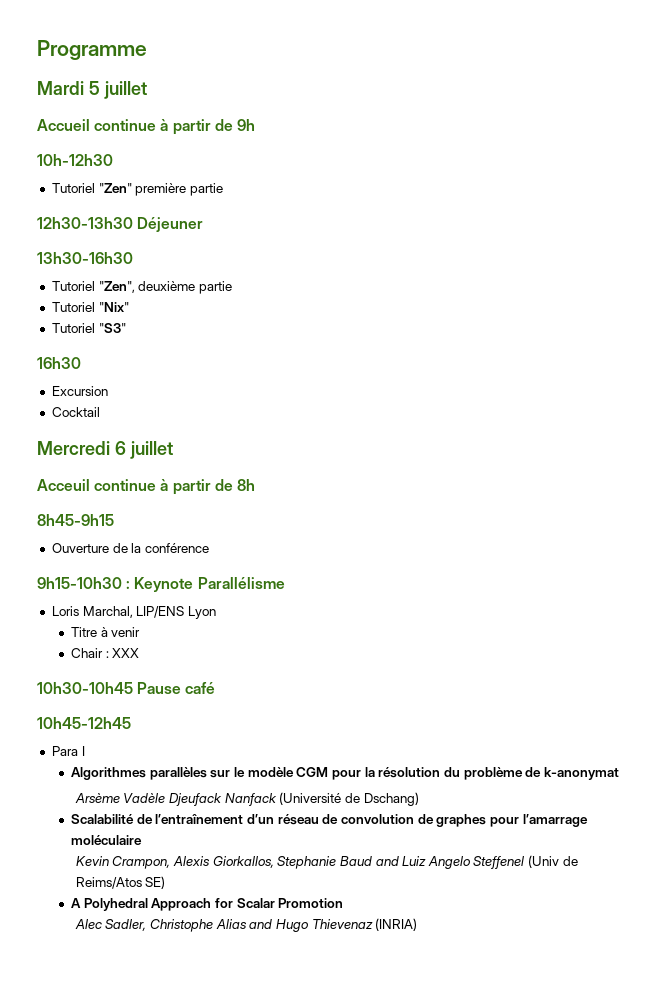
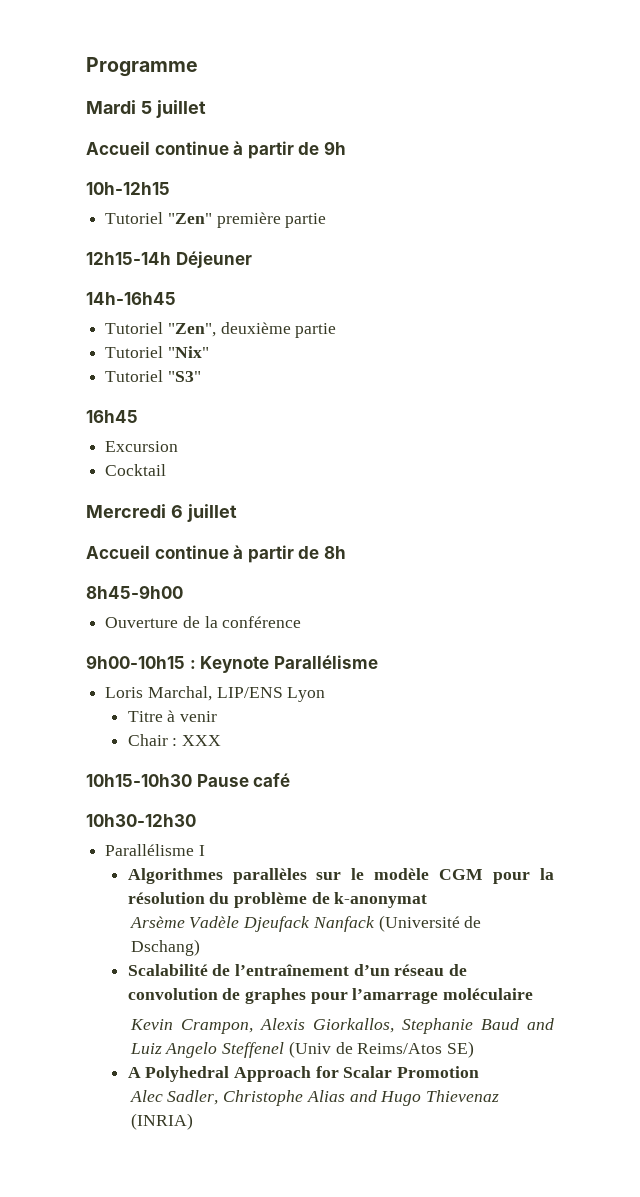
[37,154,113,166] 10h-12h30 -> [86,182,170,195] 10h-12h15
[37,217,133,229] 12h30-13h30 -> [86,252,171,265] 12h15-14h
[37,252,133,264] 13h30-16h30 -> [86,292,176,305] 14h-16h45
[37,357,81,369] 16h30 -> [86,410,138,423] 16h45
[37,479,90,491] Acceuil -> [86,545,150,559] Accueil
[37,514,114,526] 8h45-9h15 -> [86,585,183,599] 8h45-9h00
[37,577,122,589] 9h15-10h30 -> [86,655,185,669] 9h00-10h15
[37,682,133,694] 10h30-10h45 -> [86,774,192,787] 10h15-10h30
[37,717,131,729] [51,746,78,756] 10h45-12h45 // Para -> [86,814,196,827] [105,844,195,856] 10h30-12h30 // Parallélisme

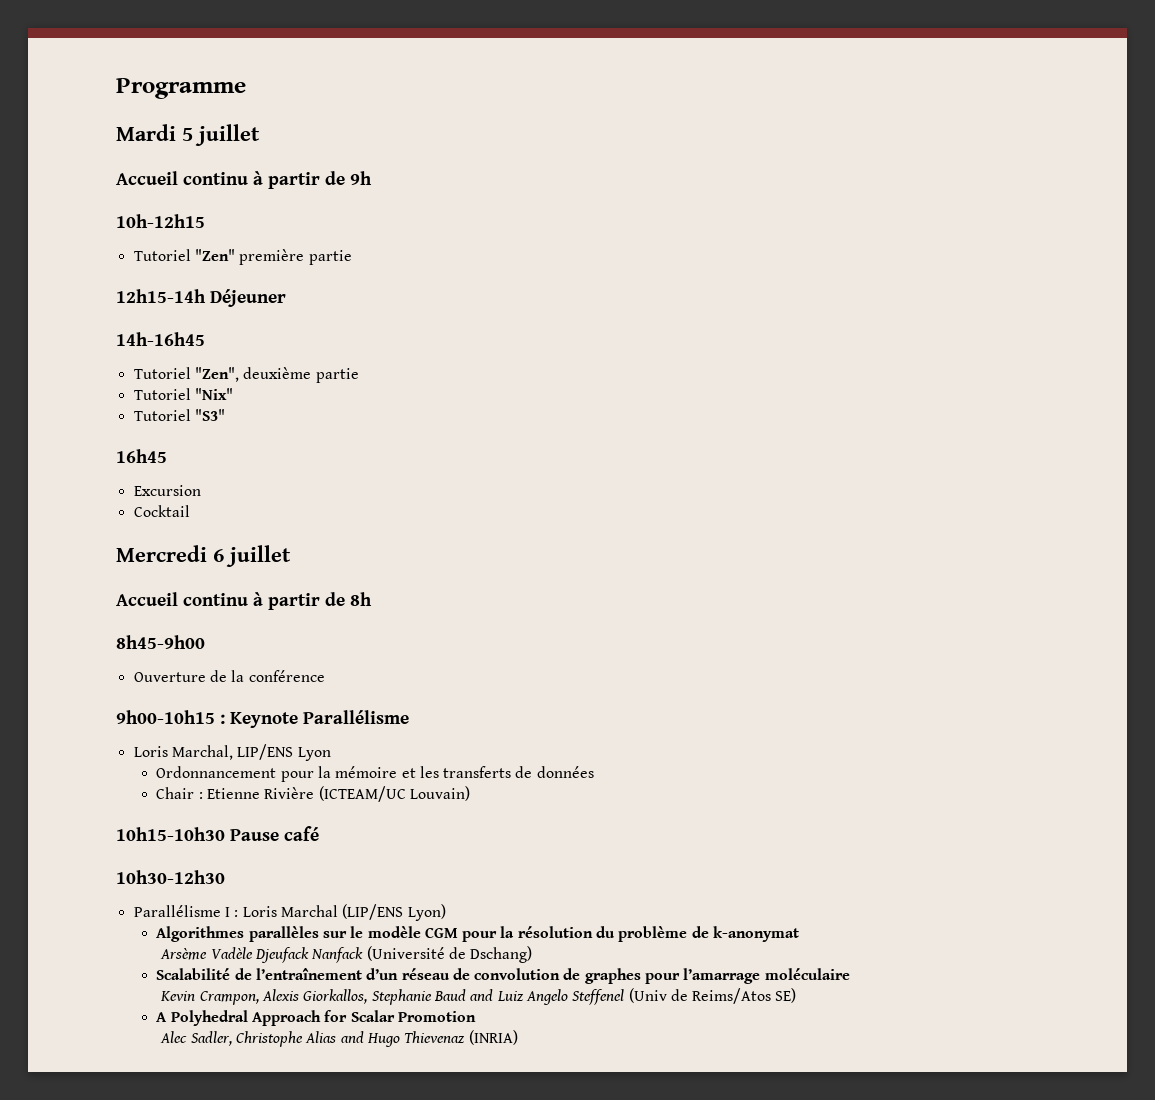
[154,141,229,155] continue -> [183,172,248,185] continu
[154,545,229,559] continue -> [183,593,248,606] continu
[127,710,218,722] [127,734,222,746] Titre à venir // Chair : XXX -> [156,766,594,782] [156,786,470,802] Ordonnancement pour la mémoire et les transferts de données // Chair : Etienne Rivière (ICTEAM/UC Louvain)
(205, 850) none -> [234,904,446,921] : Loris Marchal (LIP/ENS Lyon)

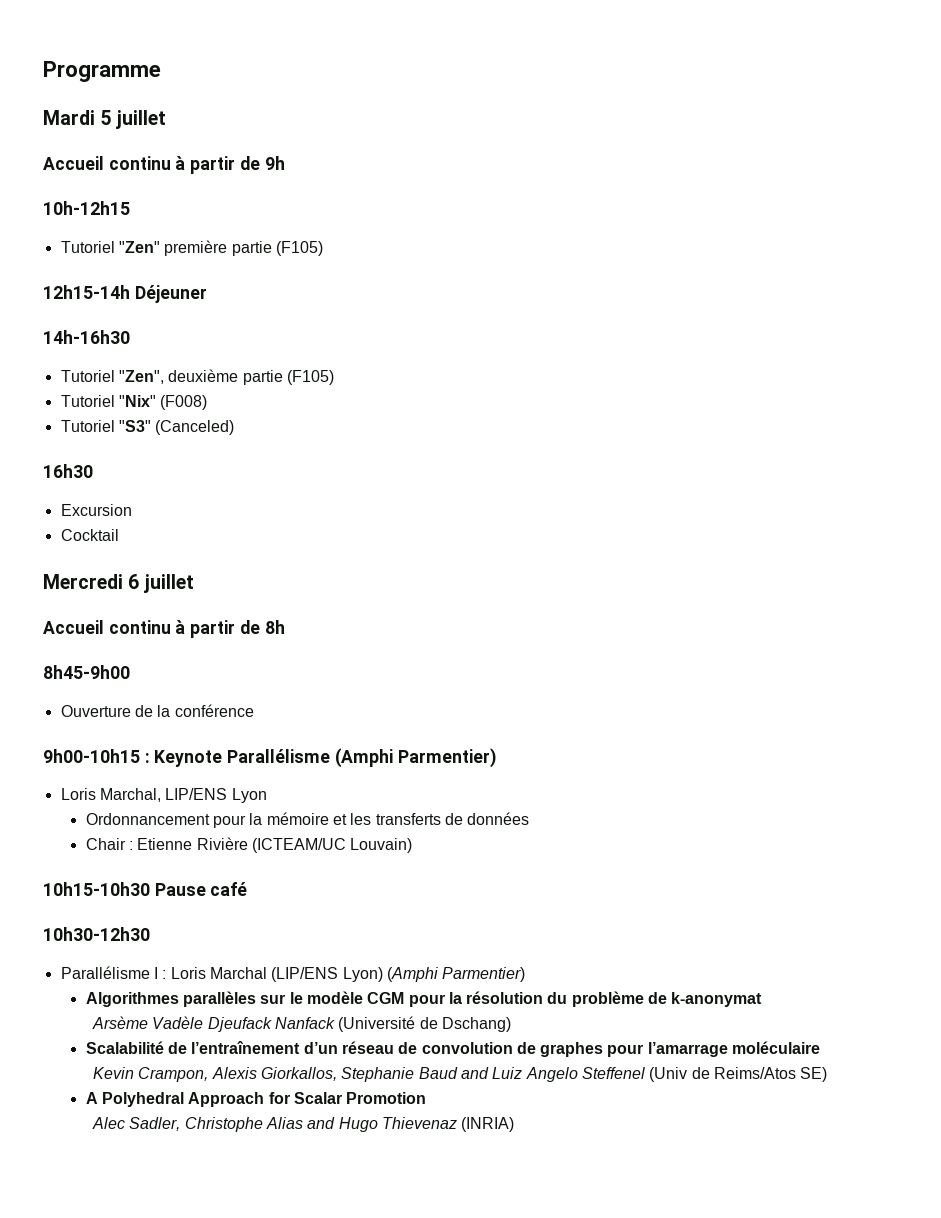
(352, 257) none -> [275,241,323,256] (F105)
[116,332,205,346] 14h-16h45 -> [43,330,130,344] 14h-16h30
(359, 375) none -> [286,370,334,385] (F105)
(233, 394) none -> [160,395,208,410] (F008)
[116,449,167,463] // 16h45 -> [155,420,235,435] [43,464,93,478] (Canceled) // 16h30
(409, 717) none -> [334,748,496,768] (Amphi Parmentier)
(446, 912) none -> [386,967,526,982] (Amphi Parmentier)

